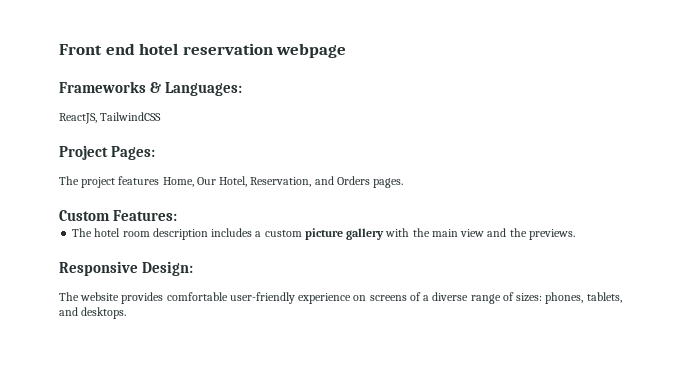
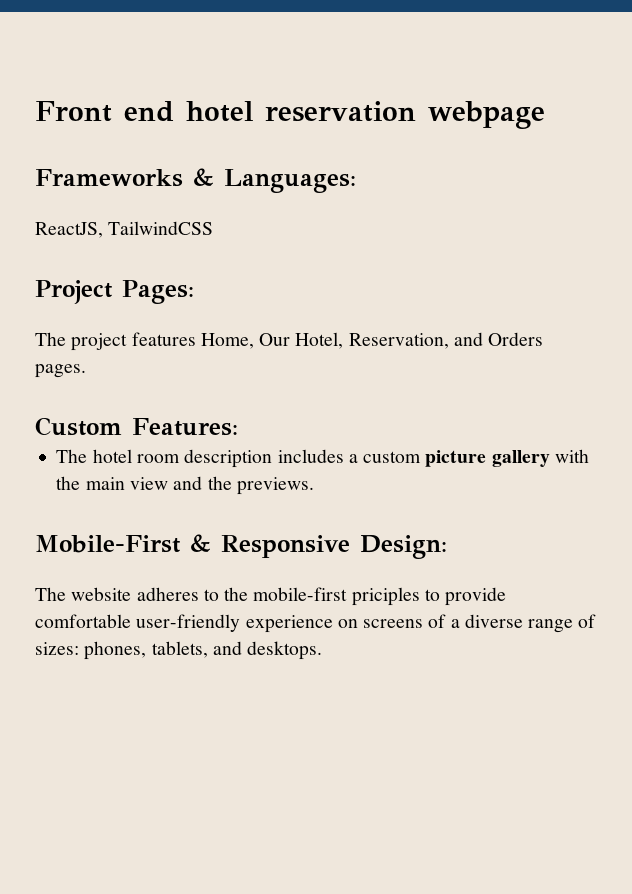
(575, 234) none -> [35,534,211,553] Mobile-First &
[121,292,164,304] provides -> [136,587,507,606] adheres to the mobile-first priciples to provide

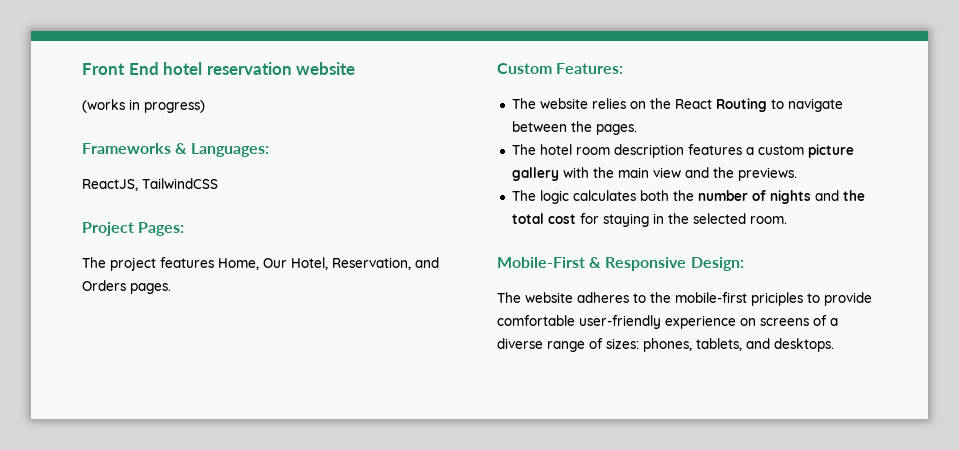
[124,101,174,122] end -> [128,62,159,75] End
[427,101,545,129] webpage -> [296,62,356,75] [82,99,205,113] website // (works in progress)
(238, 427) none -> [511,98,843,112] [511,121,637,135] // The website relies on the React Routing to navigate between the pages.
[277,449,344,463] includes -> [687,144,742,155] features
(314, 486) none -> [511,190,865,204] [511,213,787,227] // The logic calculates both the number of nights and the total cost for staying in the selected room.

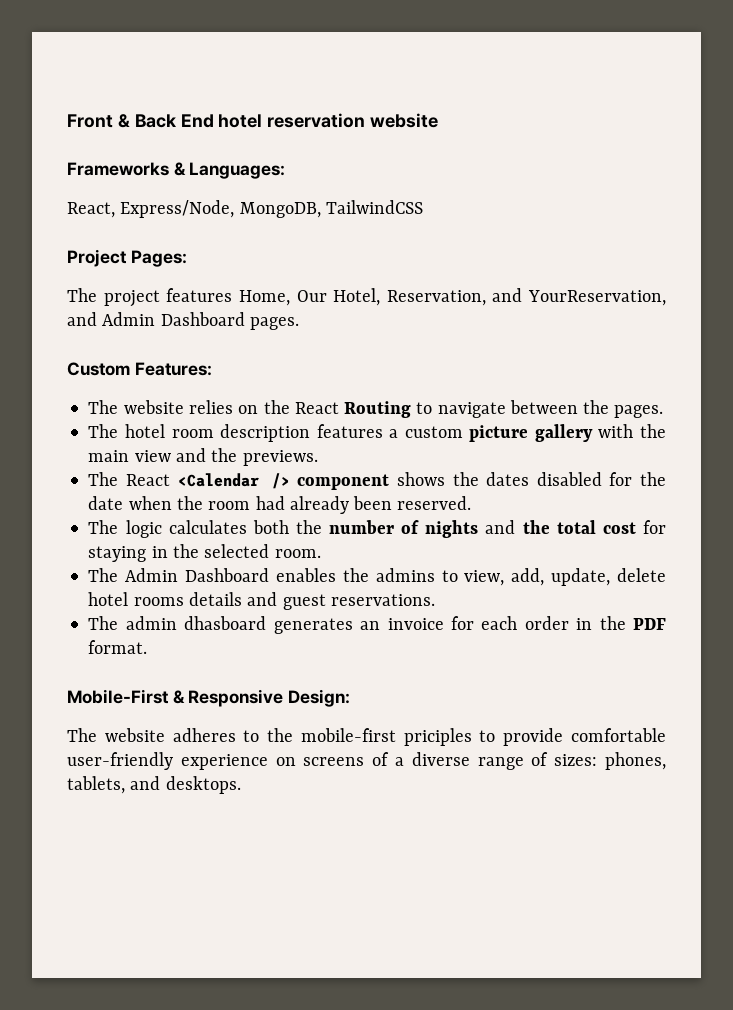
(125, 69) none -> [117,114,177,128] & Back
[82,99,205,113] // (works in progress) -> (439, 120) none
[82,179,138,191] ReactJS, -> [67,200,321,218] React, Express/Node, MongoDB,
[82,280,126,291] Orders -> [528,290,666,306] [67,312,245,326] YourReservation, and Admin Dashboard
(797, 174) none -> [88,472,666,490] [88,496,472,514] // The React <Calendar /> component shows the dates disabled for the date when the room had already been reserved.
(787, 220) none -> [88,568,667,586] [88,592,435,610] [88,616,666,634] [88,640,148,654] // The Admin Dashboard enables the admins to view, add, update, delete hotel rooms details and guest reservations. // The admin dhasboard generates an invoice for each order in the PDF format.

